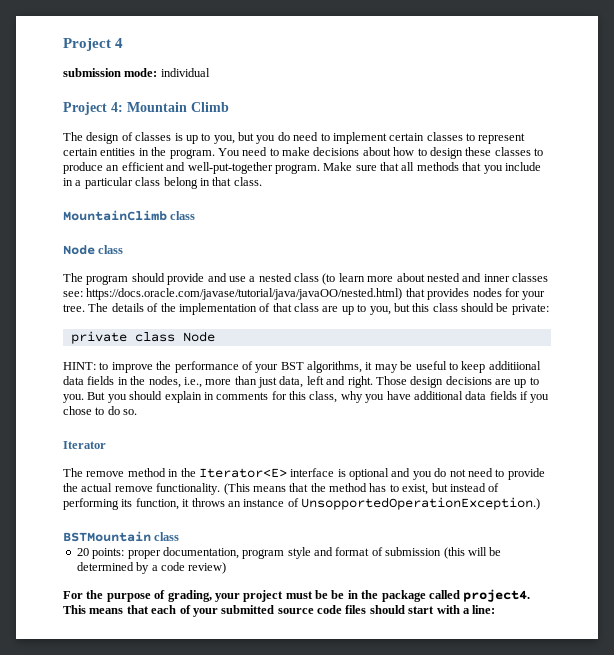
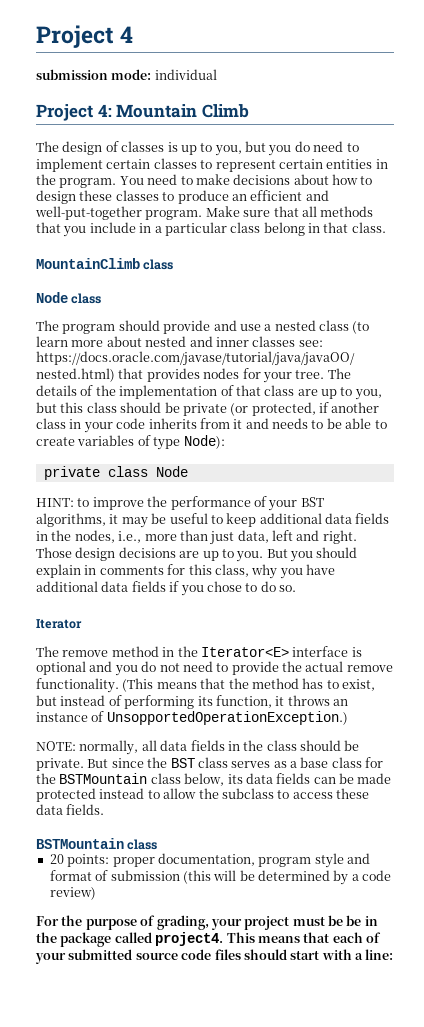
[511,304,549,315] private: -> [182,402,380,416] [36,418,387,433] [36,435,225,450] private (or protected, if another class in your code inherits from it and needs to be able to create variables of type Node):
[488,361,541,370] additiional -> [259,513,322,524] additional
(540, 503) none -> [36,740,360,755] [36,757,384,771] [36,773,392,786] [36,788,369,802] [36,804,105,815] // NOTE: normally, all data fields in the class should be private. But since the BST class serves as a base class for the BSTMountain class below, its data fields can be made protected instead to allow the subclass to access these data fields.

